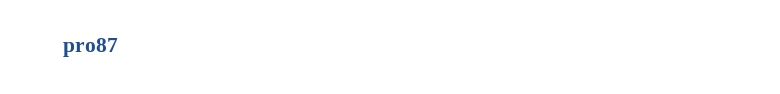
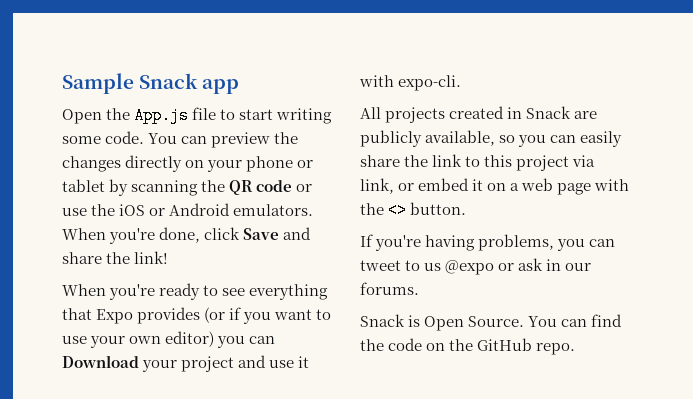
[63,38,118,57] pro87 -> [62,73,240,94] [62,107,333,124] [62,131,299,148] [62,155,314,172] [62,179,313,196] [62,203,314,216] [62,227,312,244] [62,251,169,264] [62,283,329,300] [62,307,332,324] [62,331,276,348] [62,355,310,372] [359,75,462,91] [360,106,598,123] [360,130,623,147] [360,154,596,171] [360,178,630,195] [360,202,467,219] [360,234,616,251] [360,258,592,275] [360,282,419,295] [360,314,623,331] [360,338,576,355] Sample Snack app // Open the App.js file to start writing some code. You can preview the changes directly on your phone or tablet by scanning the QR code or use the iOS or Android emulators. When you're done, click Save and share the link! // When you're ready to see everything that Expo provides (or if you want to use your own editor) you can Download your project and use it with expo-cli. // All projects created in Snack are publicly available, so you can easily share the link to this project via link, or embed it on a web page with the <> button. // If you're having problems, you can tweet to us @expo or ask in our forums. // Snack is Open Source. You can find the code on the GitHub repo.

